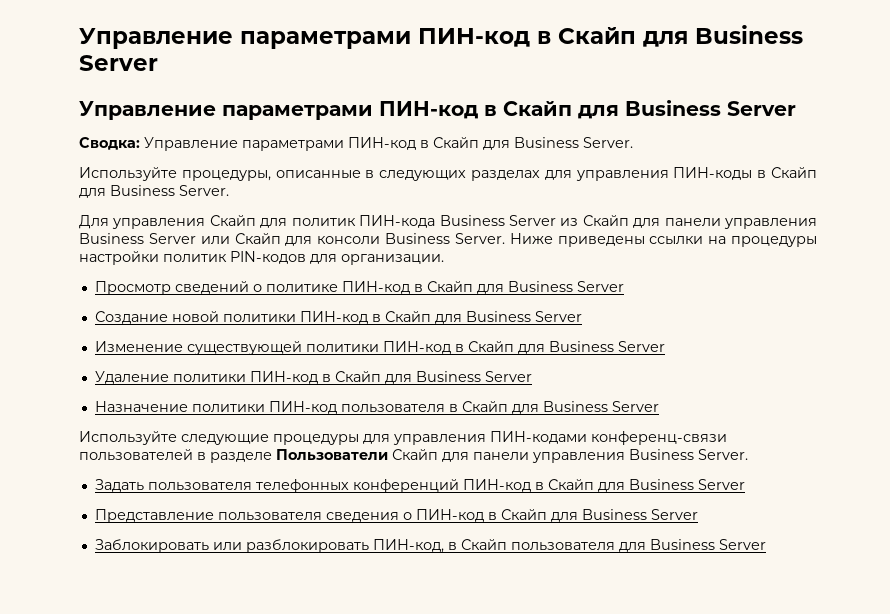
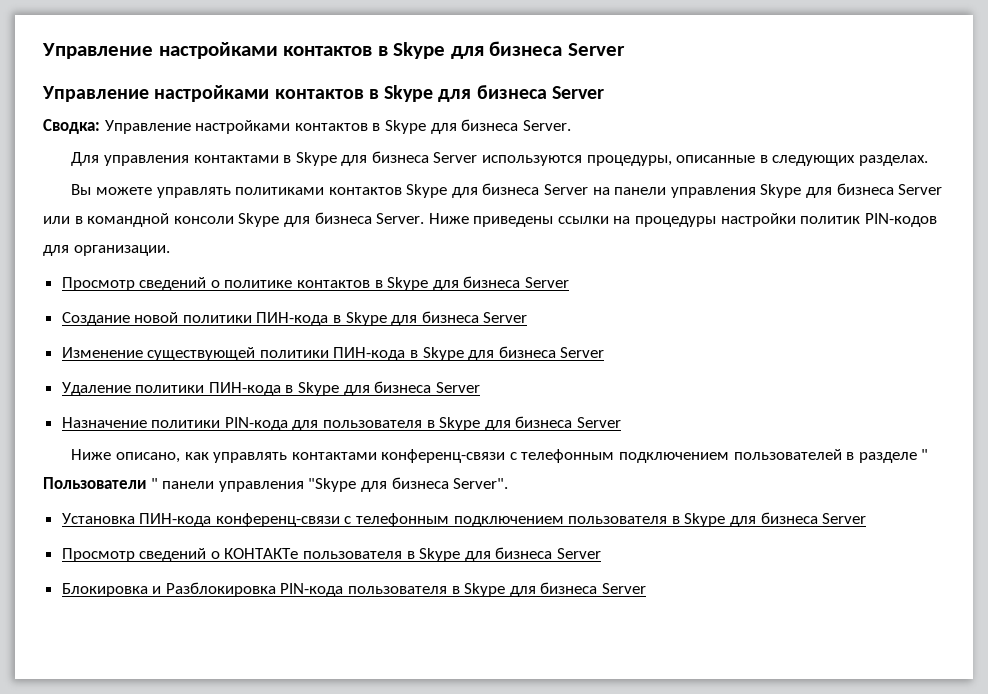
[79,25,803,49] [79,55,158,71] [79,100,796,120] [79,137,633,151] [79,167,817,181] [79,185,229,198] [79,215,817,229] [79,233,450,246] Управление параметрами ПИН-код в Скайп для Business Server // Управление параметрами ПИН-код в Скайп для Business Server // Сводка: Управление параметрами ПИН-код в Скайп для Business Server. // Используйте процедуры, описанные в следующих разделах для управления ПИН-коды в Скайп для Business Server. // Для управления Скайп для политик ПИН-кода Business Server из Скайп для панели управления Business Server или Скайп для консоли Business -> [42,41,625,59] [42,85,604,102] [43,119,571,134] [71,151,929,166] [71,183,943,198] [43,212,372,227] Управление настройками контактов в Skype для бизнеса Server // Управление настройками контактов в Skype для бизнеса Server // Сводка: Управление настройками контактов в Skype для бизнеса Server. // Для управления контактами в Skype для бизнеса Server используются процедуры, описанные в следующих разделах. // Вы можете управлять политиками контактов Skype для бизнеса Server на панели управления Skype для бизнеса Server или в командной консоли Skype для бизнеса
[341,281,573,294] ПИН-код в Скайп для Business -> [297,276,521,291] контактов в Skype для бизнеса
[299,311,531,324] ПИН-код в Скайп для Business -> [256,311,479,326] ПИН-кода в Skype для бизнеса
[382,341,665,354] [94,371,532,384] [94,401,659,414] [79,431,727,445] [79,449,748,463] [94,479,745,493] [94,509,698,523] [94,539,715,553] ПИН-код в Скайп для Business Server // Удаление политики ПИН-код в Скайп для Business Server // Назначение политики ПИН-код пользователя в Скайп для Business Server // Используйте следующие процедуры для управления ПИН-кодами конференц-связи пользователей в разделе Пользователи Скайп для панели управления Business Server. // Задать пользователя телефонных конференций ПИН-код в Скайп для Business Server // Представление пользователя сведения о ПИН-код в Скайп для Business Server // Заблокировать или разблокировать ПИН-код, в Скайп пользователя для Business -> [333,346,605,361] [61,381,480,396] [61,416,622,431] [71,449,929,463] [43,477,509,492] [61,512,867,527] [61,547,602,562] [61,582,598,597] ПИН-кода в Skype для бизнеса Server // Удаление политики ПИН-кода в Skype для бизнеса Server // Назначение политики PIN-кода для пользователя в Skype для бизнеса Server // Ниже описано, как управлять контактами конференц-связи с телефонным подключением пользователей в разделе " Пользователи " панели управления "Skype для бизнеса Server". // Установка ПИН-кода конференц-связи с телефонным подключением пользователя в Skype для бизнеса Server // Просмотр сведений о КОНТАКТе пользователя в Skype для бизнеса Server // Блокировка и Разблокировка PIN-кода пользователя в Skype для бизнеса

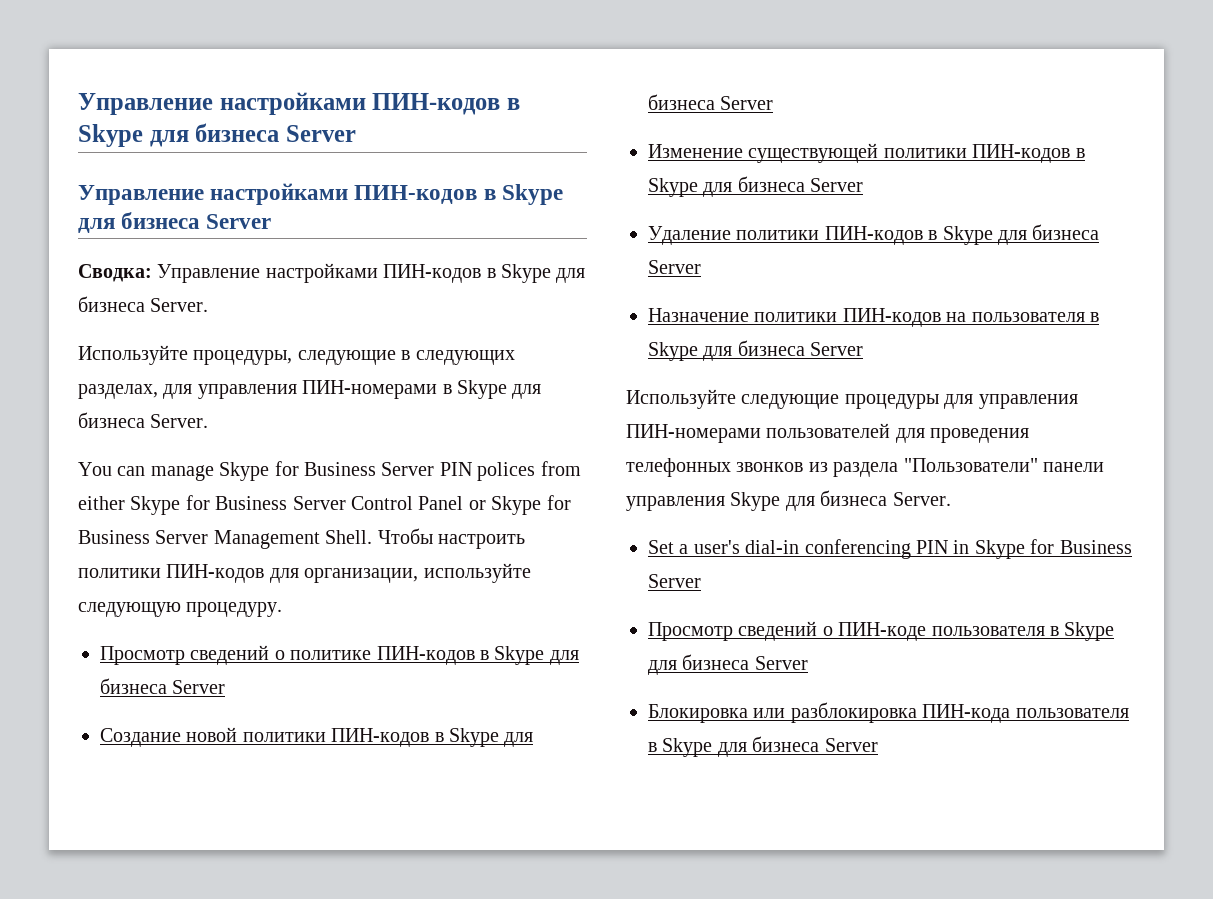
[42,42,373,59] Управление настройками контактов -> [78,92,501,115] Управление настройками ПИН-кодов
[274,89,364,99] контактов -> [354,185,478,204] ПИН-кодов
[294,119,571,134] [71,151,929,166] [71,183,943,198] [43,212,937,227] [43,245,170,256] контактов в Skype для бизнеса Server. // Для управления контактами в Skype для бизнеса Server используются процедуры, описанные в следующих разделах. // Вы можете управлять политиками контактов Skype для бизнеса Server на панели управления Skype для бизнеса Server или в командной консоли Skype для бизнеса Server. Ниже приведены ссылки на процедуры настройки политик PIN-кодов для организации. -> [383,264,586,283] [78,296,209,312] [78,345,515,365] [78,380,542,399] [78,412,209,428] [78,461,581,481] [78,495,571,515] [78,528,525,549] [78,563,531,583] [78,602,283,617] ПИН-кодов в Skype для бизнеса Server. // Используйте процедуры, следующие в следующих разделах, для управления ПИН-номерами в Skype для бизнеса Server. // You can manage Skype for Business Server PIN polices from either Skype for Business Server Control Panel or Skype for Business Server Management Shell. Чтобы настроить политики ПИН-кодов для организации, используйте следующую процедуру.
[297,280,371,288] контактов -> [376,646,475,665] ПИН-кодов
[256,312,329,326] ПИН-кода -> [331,728,430,747] ПИН-кодов
[333,347,406,361] ПИН-кода -> [972,144,1071,163] ПИН-кодов
[208,382,281,396] ПИН-кода -> [824,226,923,245] ПИН-кодов
[224,416,622,431] [71,449,929,463] [43,477,509,492] [61,512,818,527] PIN-кода для пользователя в Skype для бизнеса Server // Ниже описано, как управлять контактами конференц-связи с телефонным подключением пользователей в разделе " Пользователи " панели управления "Skype для бизнеса Server". // Установка ПИН-кода конференц-связи с телефонным подключением пользователя в Skype для бизнеса -> [842,308,1099,327] [648,340,864,361] [626,389,1078,409] [626,423,1030,443] [626,458,1104,477] [626,490,951,511] [648,539,1132,559] ПИН-кодов на пользователя в Skype для бизнеса Server // Используйте следующие процедуры для управления ПИН-номерами пользователей для проведения телефонных звонков из раздела "Пользователи" панели управления Skype для бизнеса Server. // Set a user's dial-in conferencing PIN in Skype for Business
[224,548,299,559] КОНТАКТе -> [838,622,927,641] ПИН-коде
[152,582,344,597] и Разблокировка PIN-кода -> [753,702,1011,723] или разблокировка ПИН-кода

